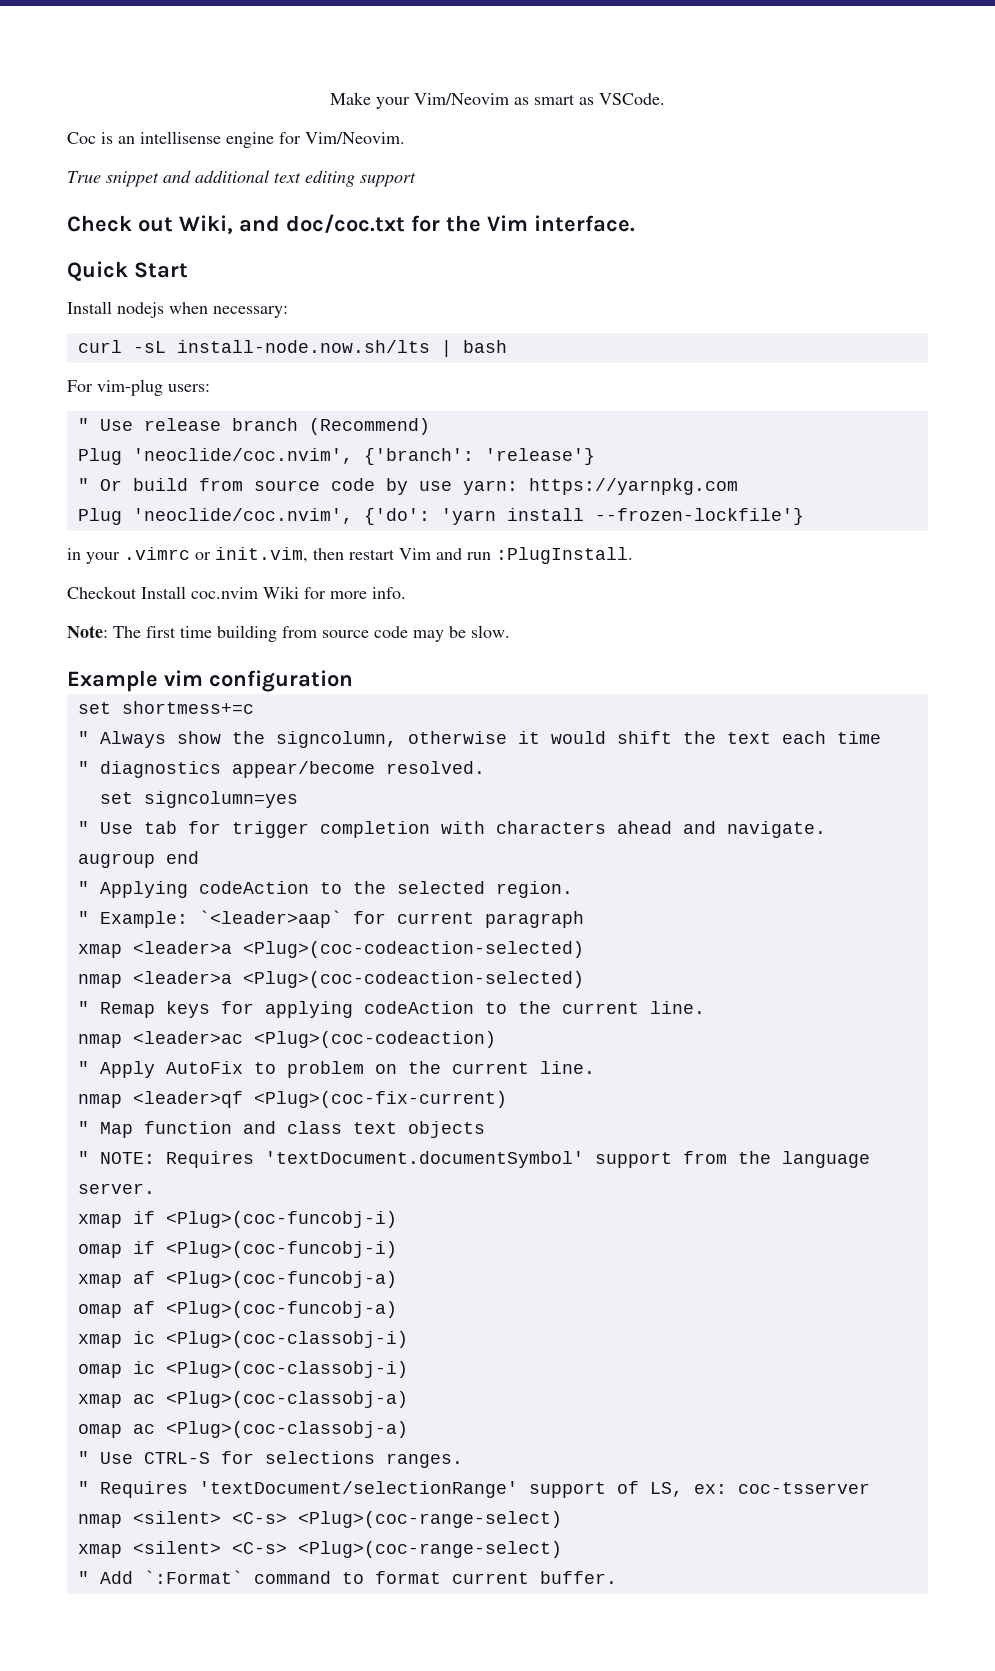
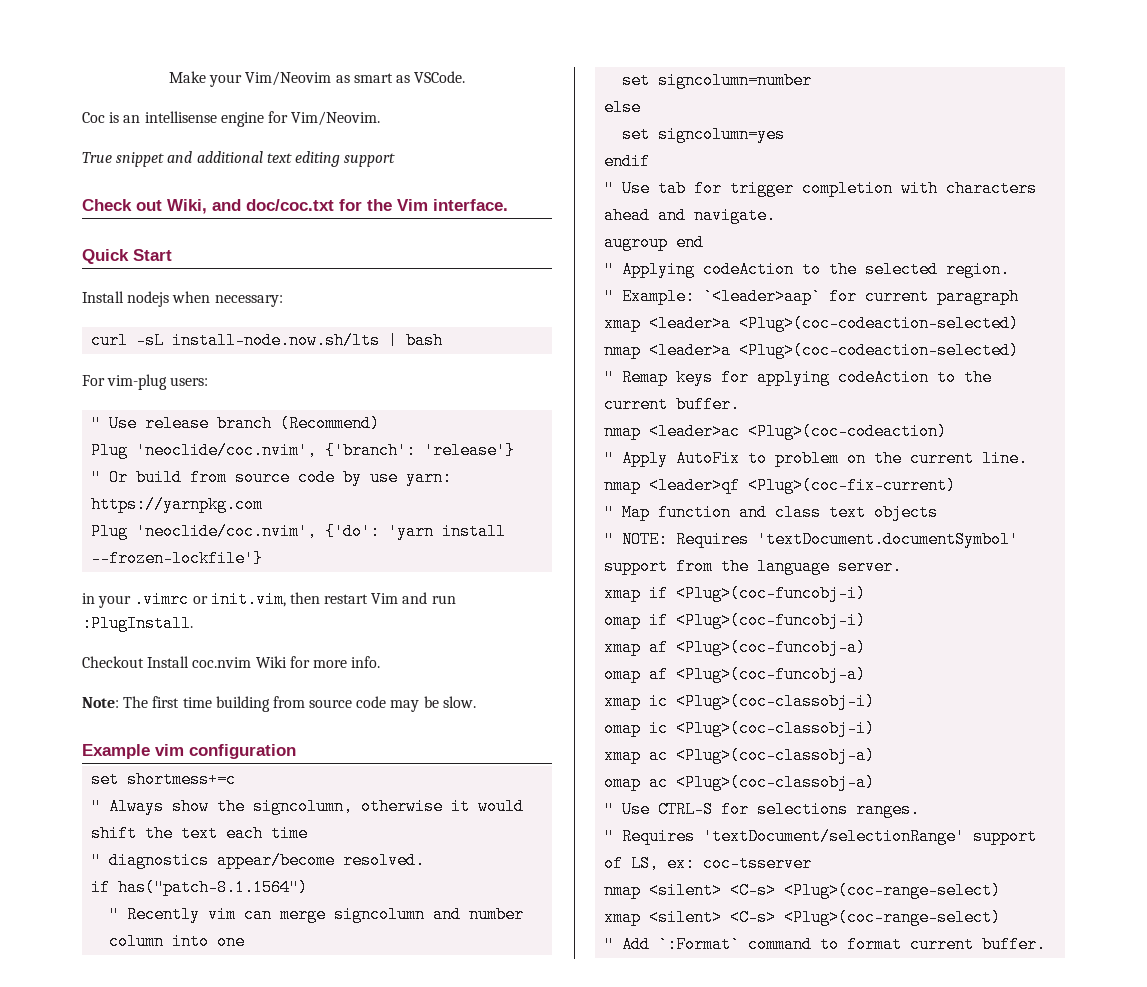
(485, 767) none -> [91,879,309,896] [109,906,525,923] [109,933,246,950] [622,72,813,89] [604,99,642,116] // if has("patch-8.1.1564") // " Recently vim can merge signcolumn and number column into one // set signcolumn=number // else
(298, 799) none -> [604,153,651,170] // endif
[649,1001,705,1014] line. -> [676,396,741,413] buffer.

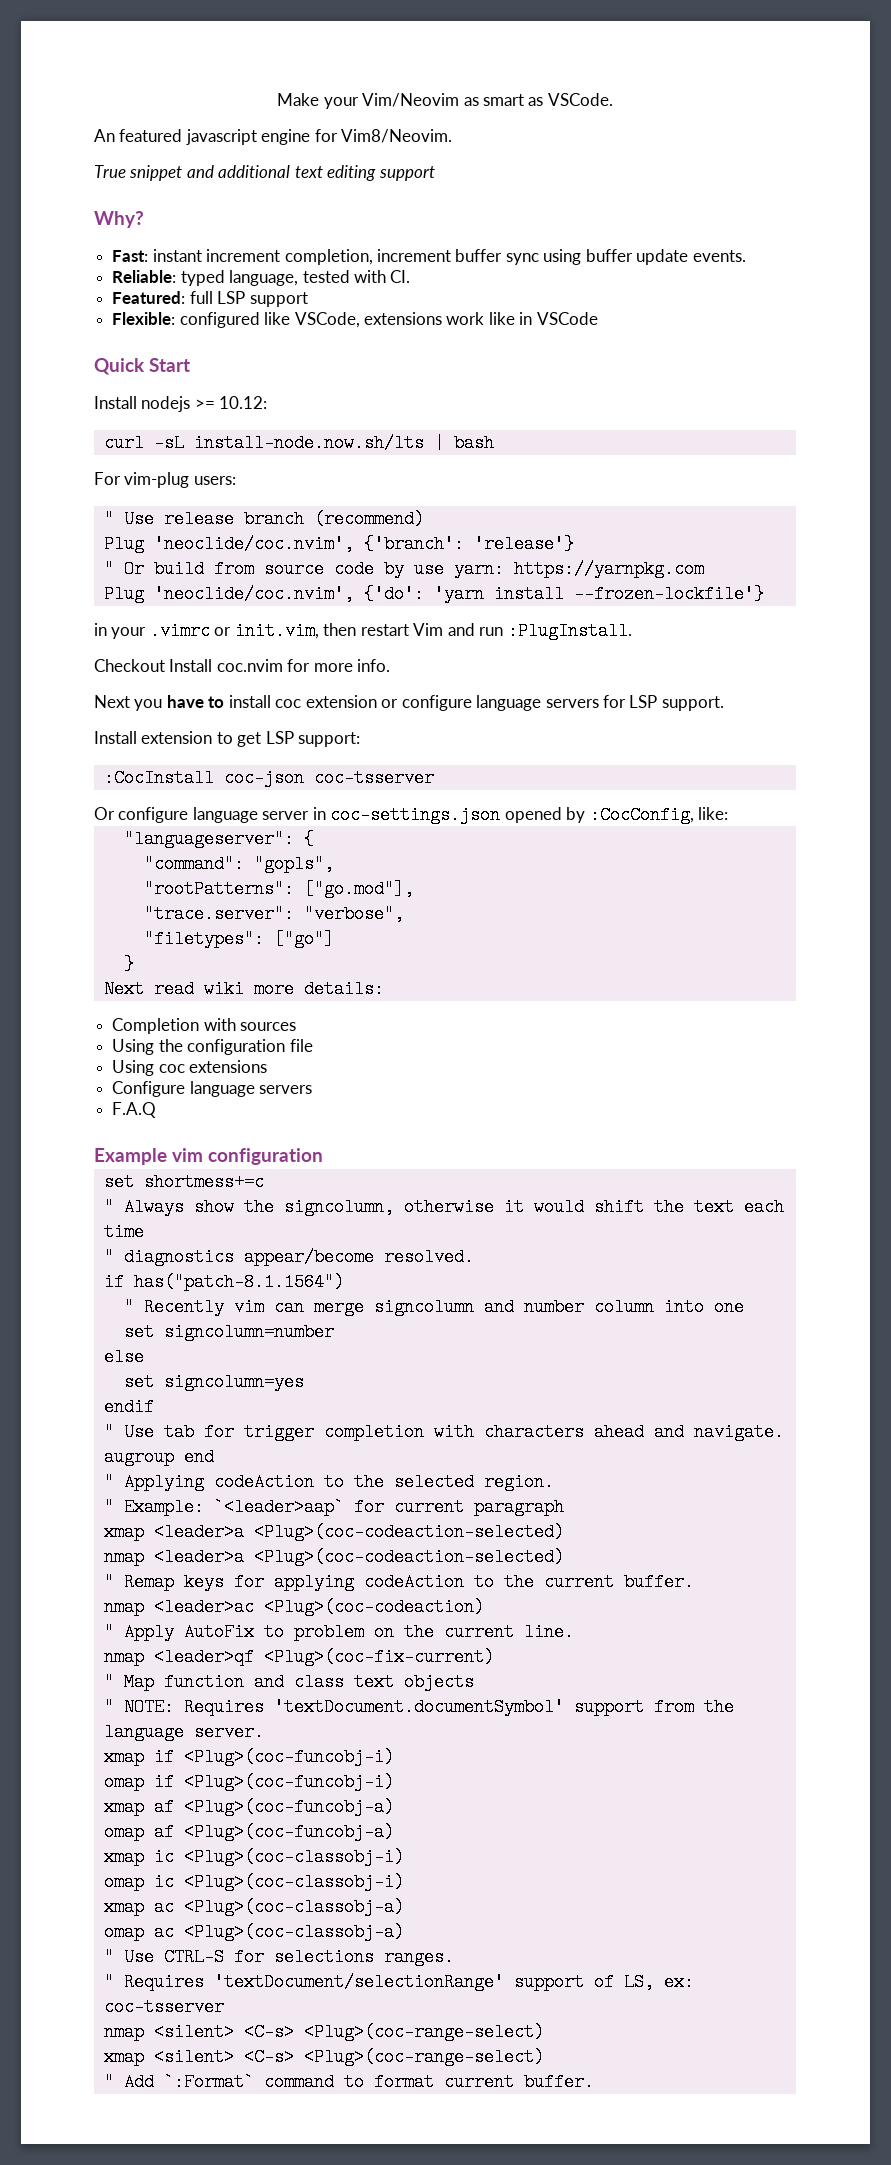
[82,111,217,123] Coc is an intellisense -> [94,129,257,145] An featured javascript
[291,111,381,126] Vim/Neovim. -> [341,129,453,143] Vim8/Neovim.
[82,199,508,214] Check out Wiki, and doc/coc.txt for the Vim interface. -> [94,211,144,228] [112,249,746,265] [112,270,411,286] [112,291,308,307] [112,312,598,328] Why? // Fast: instant increment completion, increment buffer sync using buffer update events. // Reliable: typed language, tested with CI. // Featured: full LSP support // Flexible: configured like VSCode, extensions work like in VSCode
[172,291,283,307] when necessary: -> [194,396,268,409] >= 10.12:
[280,415,381,432] (Recommend) -> [313,510,424,528] (recommend)
[255,656,287,668] Wiki -> (283, 665) none
[82,696,476,712] Note: The first time building from source code may be slow. -> [94,695,724,711] [94,731,361,747] [103,769,434,787] [94,806,729,824] [123,830,314,848] [143,855,334,873] [143,880,414,898] [143,905,404,923] [143,930,334,948] [123,955,134,973] [103,980,384,998] [112,1018,297,1034] [112,1039,313,1055] [112,1060,268,1076] [112,1081,313,1097] [112,1102,157,1118] Next you have to install coc extension or configure language servers for LSP support. // Install extension to get LSP support: // :CocInstall coc-json coc-tsserver // Or configure language server in coc-settings.json opened by :CocConfig, like: // "languageserver": { // "command": "gopls", // "rootPatterns": ["go.mod"], // "trace.server": "verbose", // "filetypes": ["go"] // } // Next read wiki more details: // Completion with sources // Using the configuration file // Using coc extensions // Configure language servers // F.A.Q

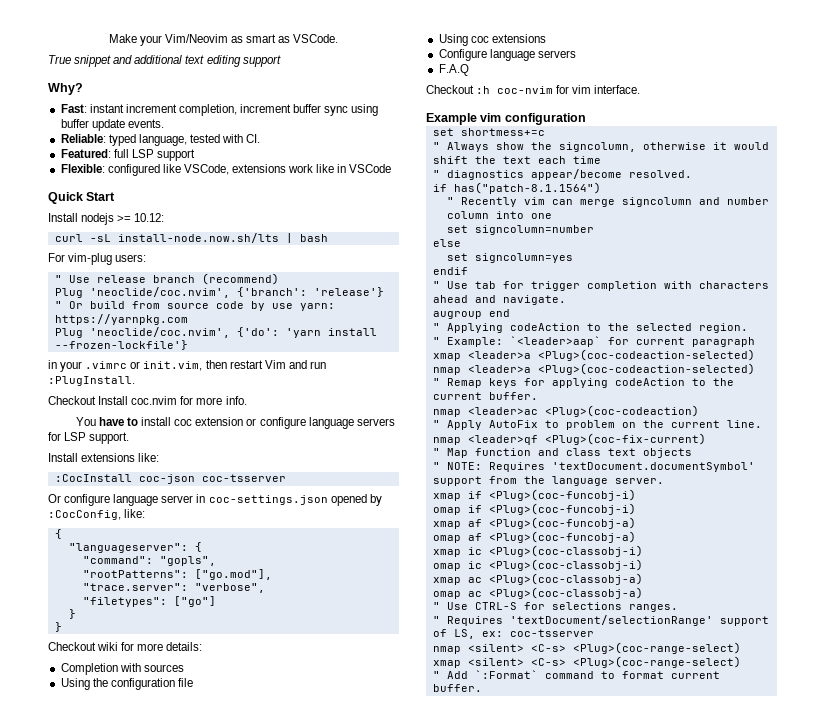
[94,129,453,145] // An featured javascript engine for Vim8/Neovim. -> (339, 38) none
[94,695,163,711] Next you -> [75,417,96,426] You
[141,731,361,747] extension to get LSP support: -> [81,453,160,462] extensions like:
(729, 813) none -> [54,529,62,539] // {
[103,980,244,998] Next read wiki -> [54,622,62,632] [48,642,135,651] } // Checkout wiki for
(157, 1110) none -> [426,85,641,94] // Checkout :h coc-nvim for vim interface.

